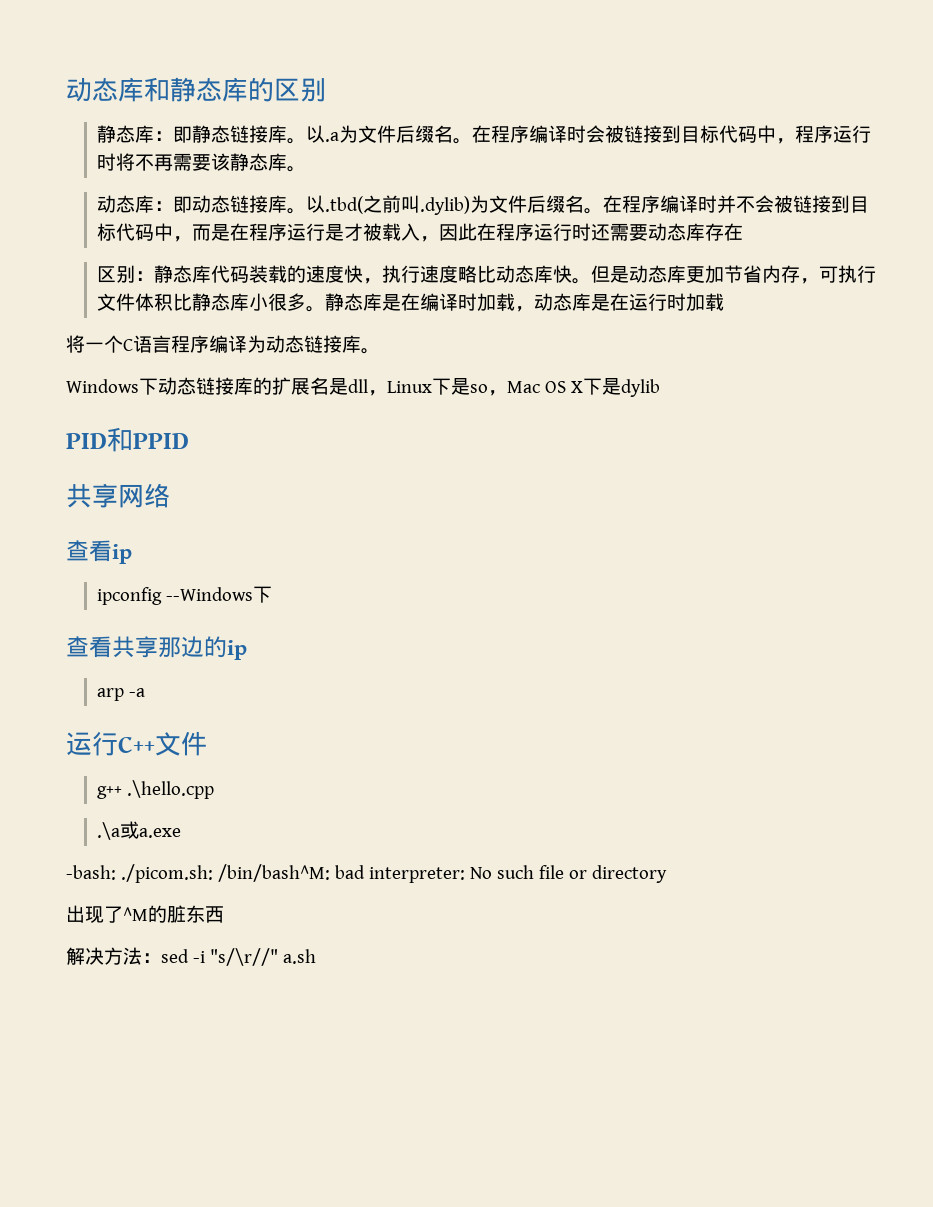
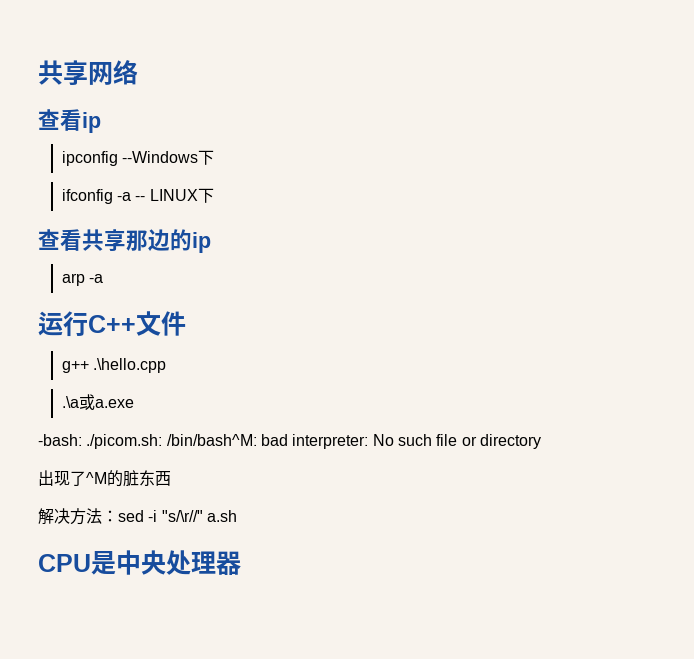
[66,77,326,102] [96,125,871,144] [96,153,306,172] [96,195,869,215] [96,223,743,242] [96,265,876,284] [96,293,724,312] [66,335,380,354] [66,377,660,397] [66,427,189,452] 动态库和静态库的区别 // 静态库：即静态链接库。以.a为文件后缀名。在程序编译时会被链接到目标代码中，程序运行时将不再需要该静态库。 // 动态库：即动态链接库。以.tbd(之前叫.dylib)为文件后缀名。在程序编译时并不会被链接到目标代码中，而是在程序运行是才被载入，因此在程序运行时还需要动态库存在 // 区别：静态库代码装载的速度快，执行速度略比动态库快。但是动态库更加节省内存，可执行文件体积比静态库小很多。静态库是在编译时加载，动态库是在运行时加载 // 将一个C语言程序编译为动态链接库。 // Windows下动态链接库的扩展名是dll，Linux下是so，Mac OS X下是dylib // PID和PPID // -> (38, 72) none
(272, 594) none -> [61,188,214,204] // ifconfig -a -- LINUX下
(316, 956) none -> [38,550,241,575] // CPU是中央处理器

